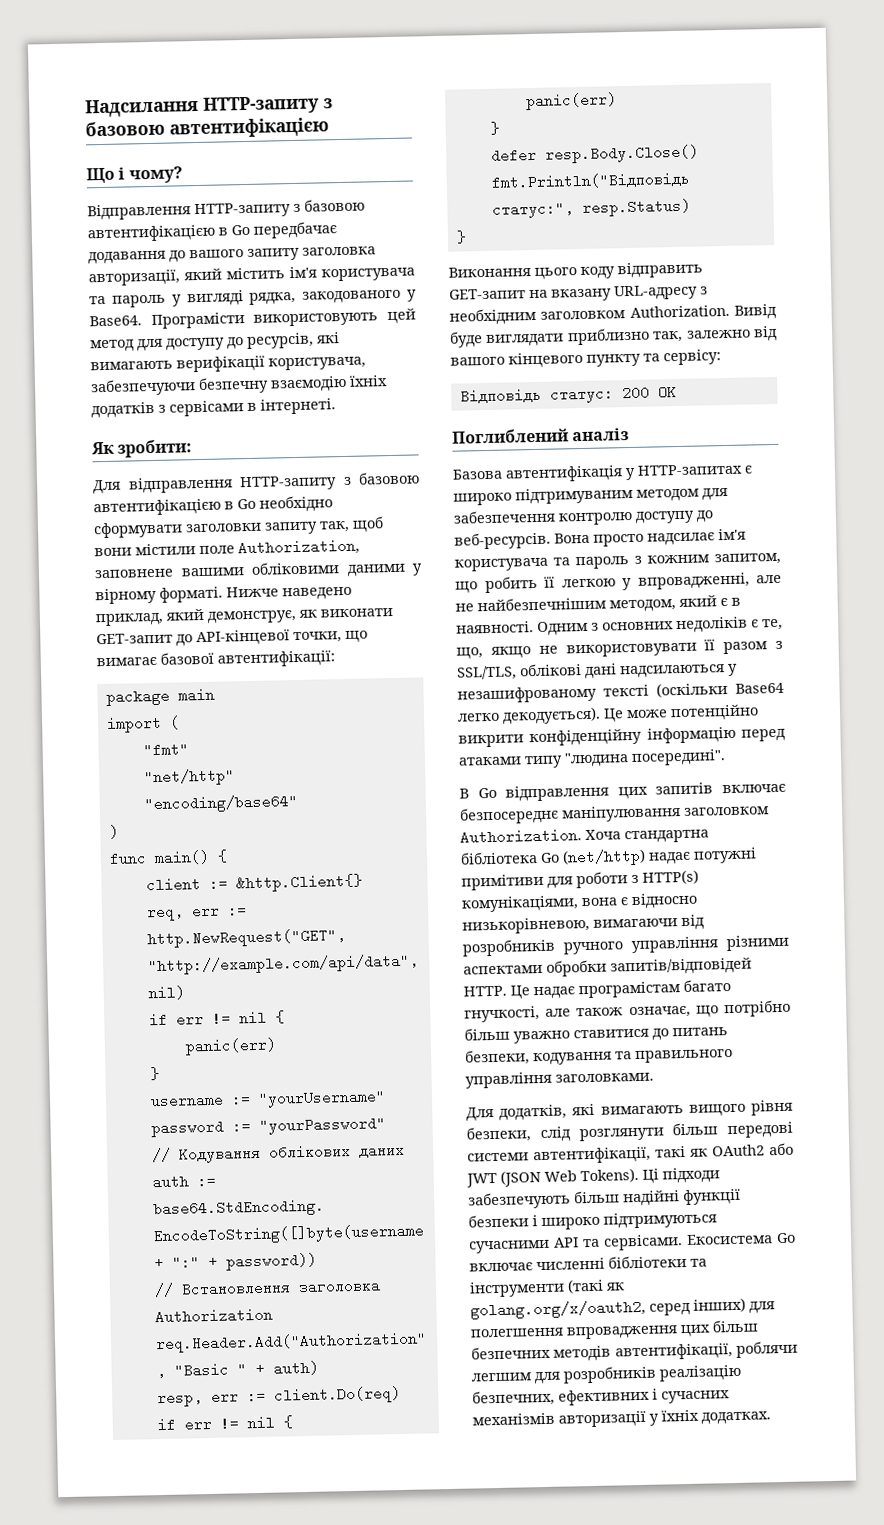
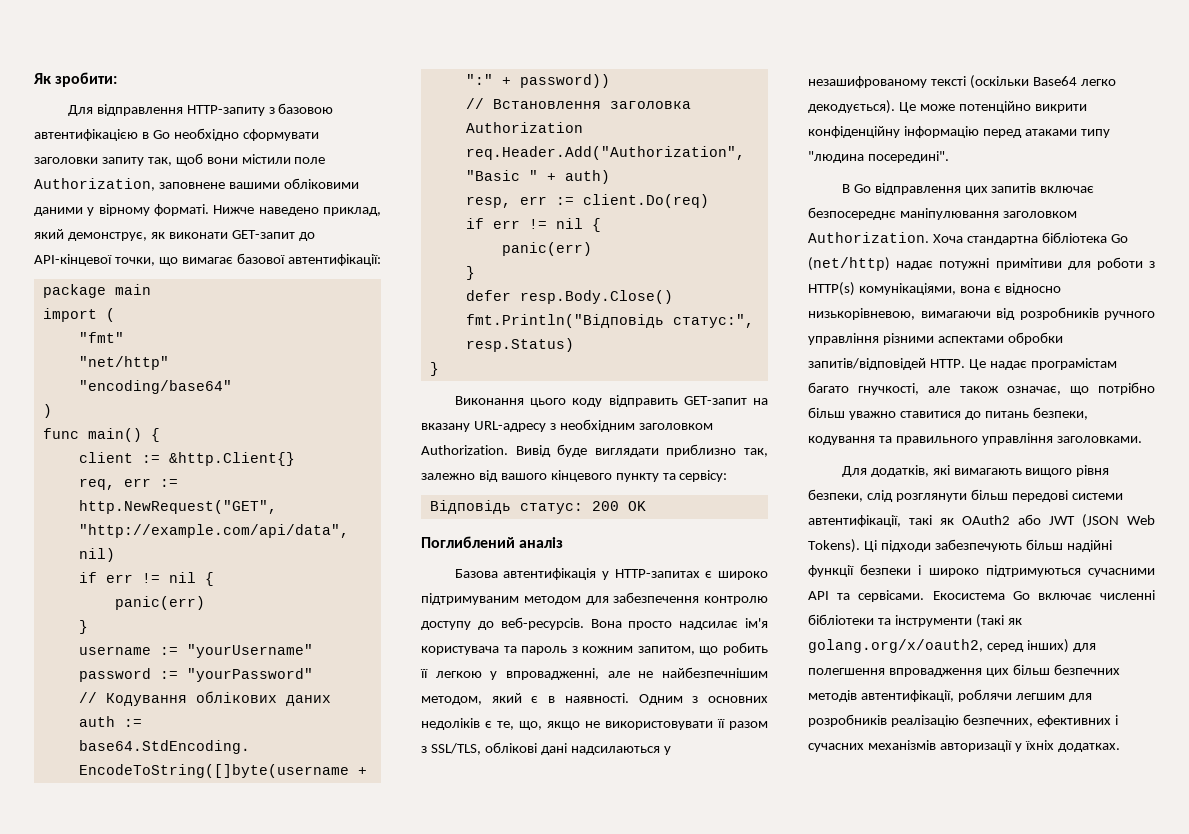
[85,95,333,118] [85,117,329,139] [86,166,183,184] [87,198,365,221] [87,221,337,243] [88,246,376,265] [88,266,415,287] [89,289,417,308] [89,308,417,330] [90,332,340,353] [90,355,366,373] [90,375,388,397] [91,398,336,419] Надсилання HTTP-запиту з базовою автентифікацією // Що і чому? // Відправлення HTTP-запиту з базовою автентифікацією в Go передбачає додавання до вашого запиту заголовка авторизації, який містить ім'я користувача та пароль у вигляді рядка, закодованого у Base64. Програмісти використовують цей метод для доступу до ресурсів, які вимагають верифікації користувача, забезпечуючи безпечну взаємодію їхніх додатків з сервісами в інтернеті. // -> (33, 78) none

